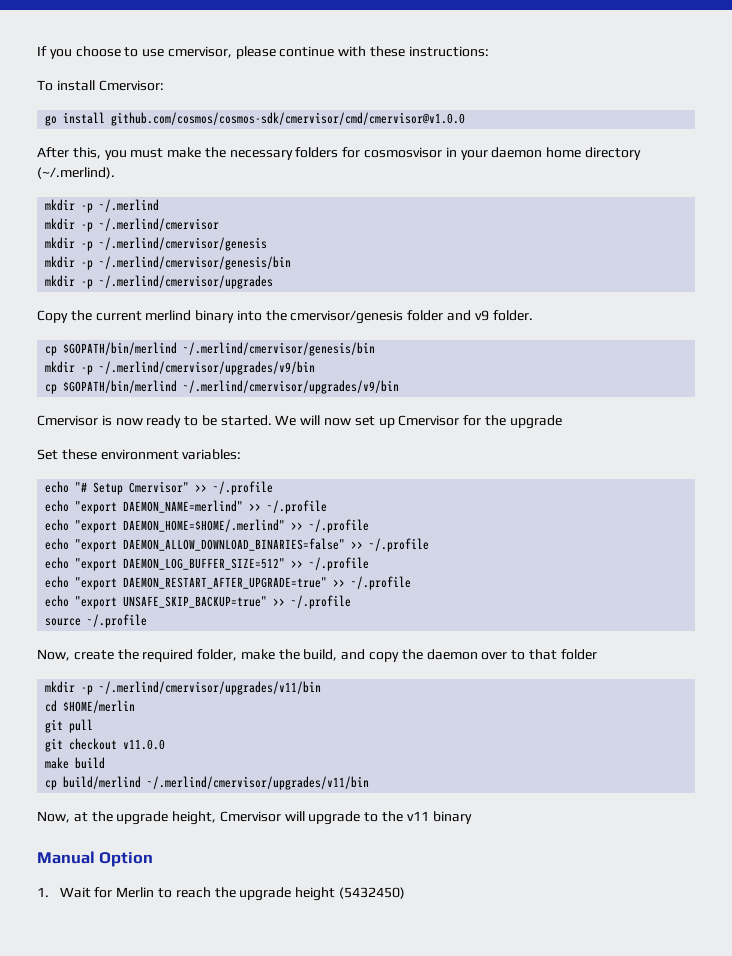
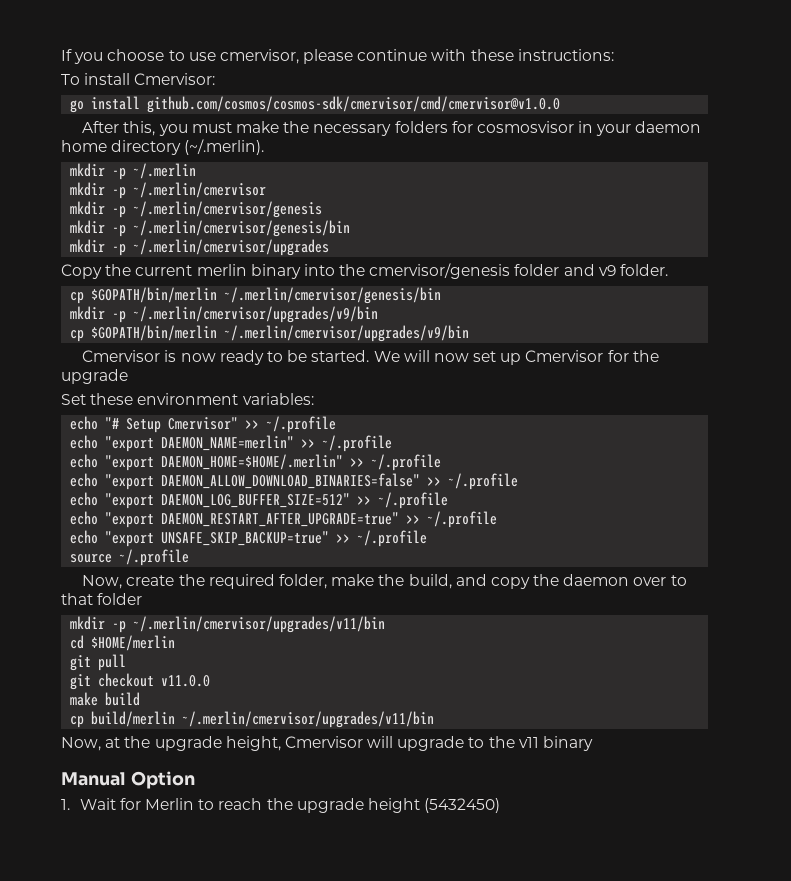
[37,167,115,179] [45,199,160,213] [45,218,220,232] [45,237,268,251] [45,256,292,270] [45,275,274,289] (~/.merlind). // mkdir -p ~/.merlind // mkdir -p ~/.merlind/cmervisor // mkdir -p ~/.merlind/cmervisor/genesis // mkdir -p ~/.merlind/cmervisor/genesis/bin // mkdir -p ~/.merlind/cmervisor/upgrades -> [184,139,265,155] [70,163,197,180] [70,182,267,199] [70,201,323,218] [70,220,351,237] [70,239,330,256] (~/.merlin). // mkdir -p ~/.merlin // mkdir -p ~/.merlin/cmervisor // mkdir -p ~/.merlin/cmervisor/genesis // mkdir -p ~/.merlin/cmervisor/genesis/bin // mkdir -p ~/.merlin/cmervisor/upgrades
[145,310,192,321] merlind -> [196,264,247,276] merlin
[63,342,376,356] [45,361,316,375] [45,380,400,394] $GOPATH/bin/merlind ~/.merlind/cmervisor/genesis/bin // mkdir -p ~/.merlind/cmervisor/upgrades/v9/bin // cp $GOPATH/bin/merlind ~/.merlind/cmervisor/upgrades/v9/bin -> [91,287,442,304] [70,306,379,323] [70,325,470,342] $GOPATH/bin/merlin ~/.merlin/cmervisor/genesis/bin // mkdir -p ~/.merlin/cmervisor/upgrades/v9/bin // cp $GOPATH/bin/merlin ~/.merlin/cmervisor/upgrades/v9/bin
[123,500,328,514] [45,519,286,533] DAEMON_NAME=merlind" >> ~/.profile // echo "export DAEMON_HOME=$HOME/.merlind" -> [161,435,393,452] [70,454,344,471] DAEMON_NAME=merlin" >> ~/.profile // echo "export DAEMON_HOME=$HOME/.merlin"
[99,681,322,695] ~/.merlind/cmervisor/upgrades/v11/bin -> [133,616,386,633] ~/.merlin/cmervisor/upgrades/v11/bin
[63,776,370,790] build/merlind ~/.merlind/cmervisor/upgrades/v11/bin -> [91,711,435,728] build/merlin ~/.merlin/cmervisor/upgrades/v11/bin

